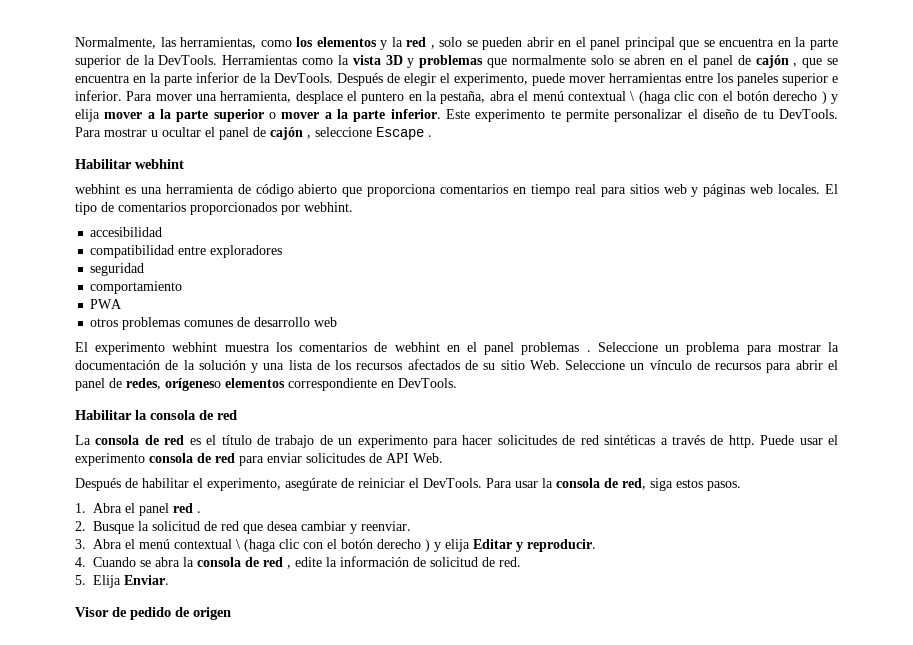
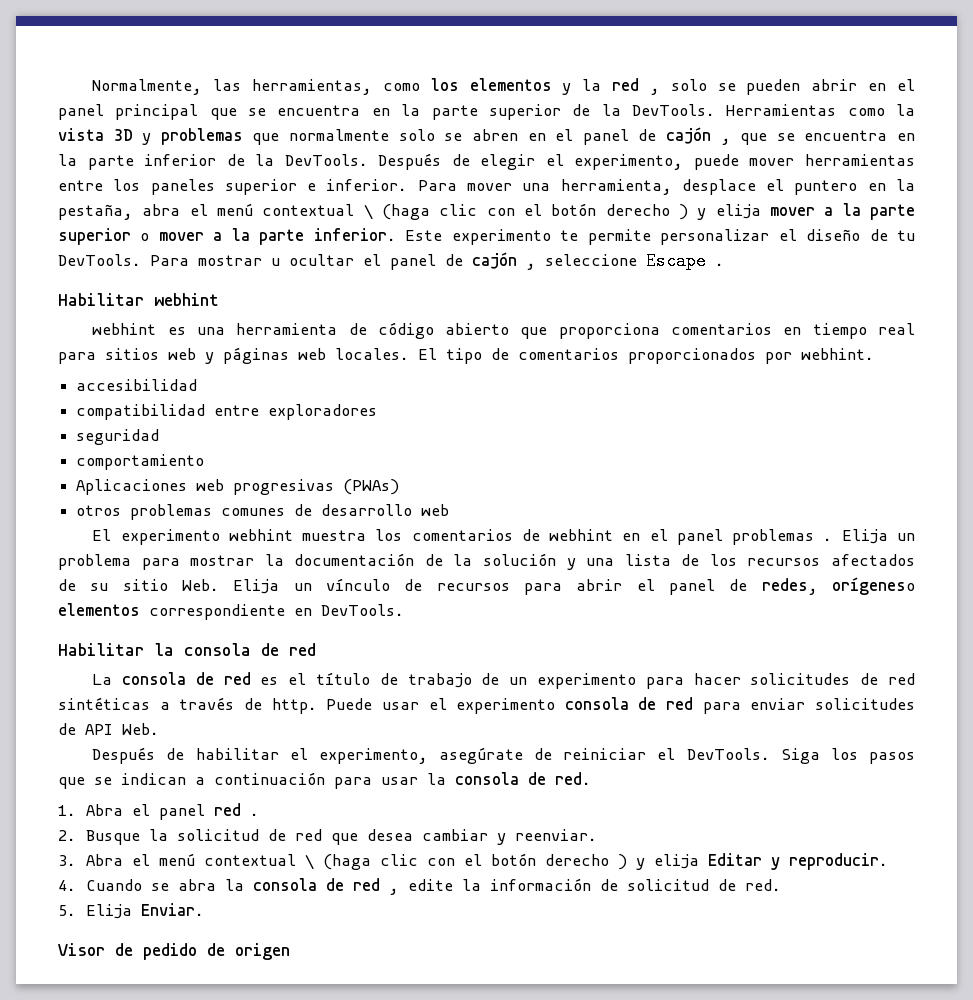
[90,299,123,309] PWA -> [76,479,400,495] Aplicaciones web progresivas (PWAs)
[597,342,658,352] Seleccione -> [841,529,888,544] Elija
[565,360,626,370] Seleccione -> [233,579,280,594] Elija
[486,478,741,491] Para usar la consola de red, siga estos pasos. -> [780,748,915,764] [58,772,591,789] Siga los pasos que se indican a continuación para usar la consola de red.

